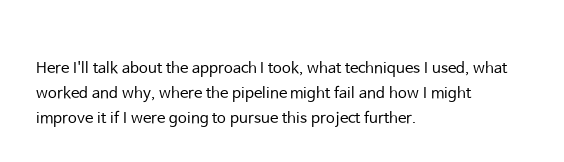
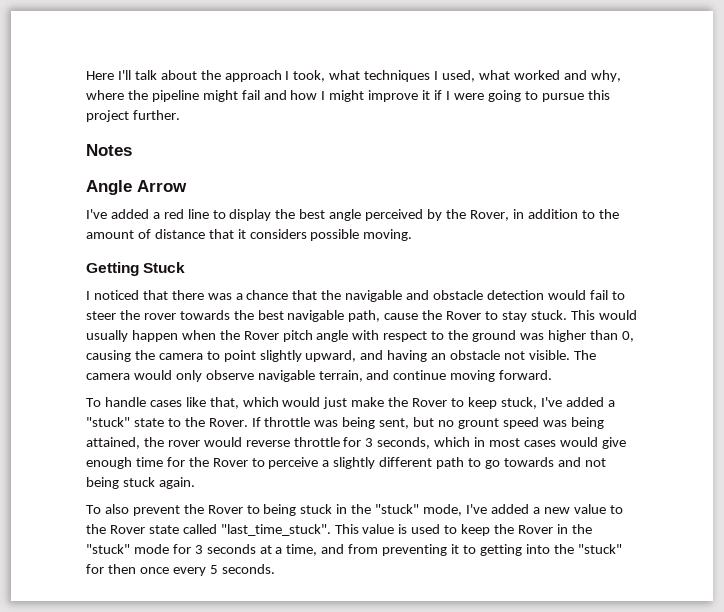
(417, 117) none -> [86,144,132,156] [86,180,187,195] [86,209,619,221] [86,229,413,241] [86,262,186,276] [86,290,625,302] [86,310,637,322] [86,330,634,342] [86,350,596,362] [86,370,553,382] [86,397,615,409] [86,417,604,429] [86,437,626,449] [86,457,606,469] [86,477,195,489] [86,504,623,516] [86,524,592,536] [86,544,622,556] [86,564,275,576] // Notes // Angle Arrow // I've added a red line to display the best angle perceived by the Rover, in addition to the amount of distance that it considers possible moving. // Getting Stuck // I noticed that there was a chance that the navigable and obstacle detection would fail to steer the rover towards the best navigable path, cause the Rover to stay stuck. This would usually happen when the Rover pitch angle with respect to the ground was higher than 0, causing the camera to point slightly upward, and having an obstacle not visible. The camera would only observe navigable terrain, and continue moving forward. // To handle cases like that, which would just make the Rover to keep stuck, I've added a "stuck" state to the Rover. If throttle was being sent, but no grount speed was being attained, the rover would reverse throttle for 3 seconds, which in most cases would give enough time for the Rover to perceive a slightly different path to go towards and not being stuck again. // To also prevent the Rover to being stuck in the "stuck" mode, I've added a new value to the Rover state called "last_time_stuck". This value is used to keep the Rover in the "stuck" mode for 3 seconds at a time, and from preventing it to getting into the "stuck" for then once every 5 seconds.

